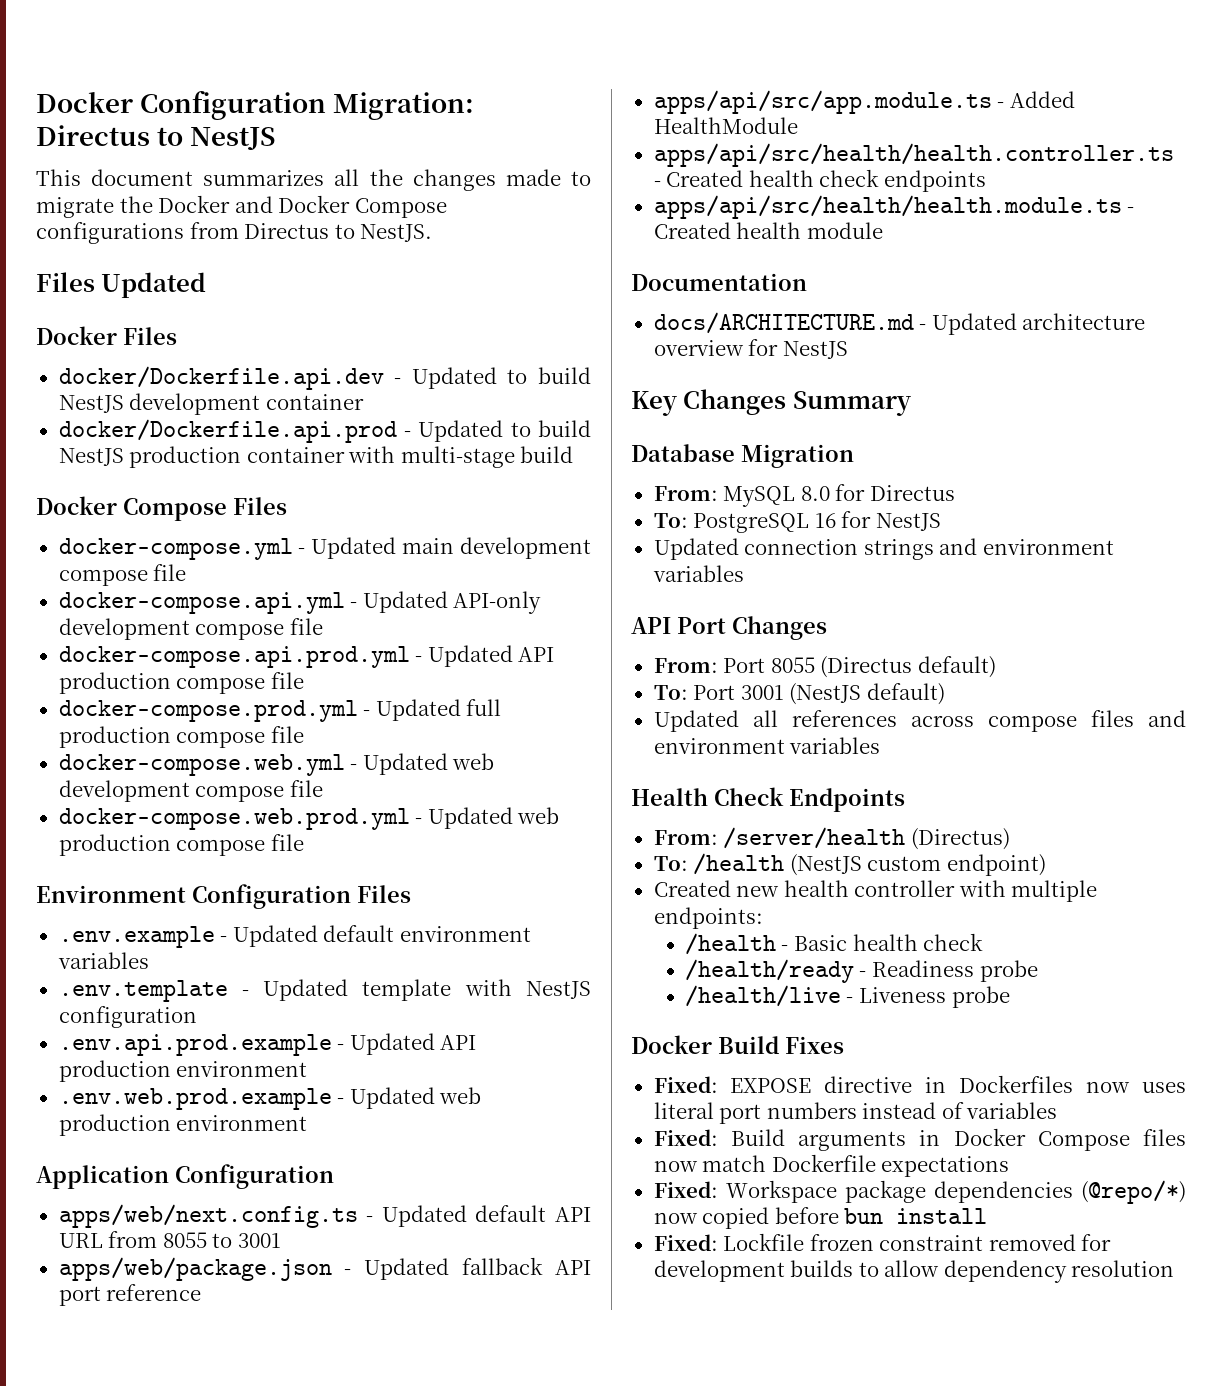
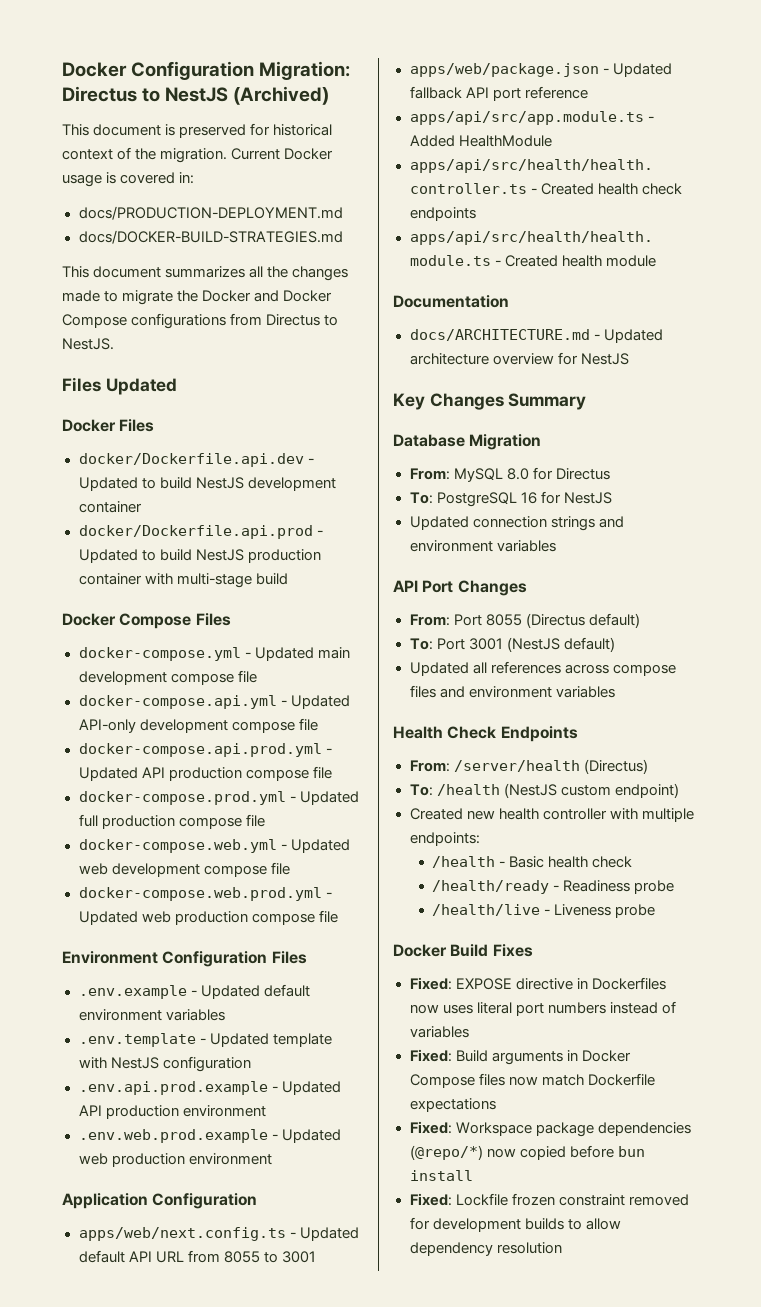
(277, 138) none -> [233,86,330,105] [62,123,333,138] [62,147,334,163] [62,172,195,187] [78,206,343,220] [78,230,343,244] (Archived) // This document is preserved for historical context of the migration. Current Docker usage is covered in: // docs/PRODUCTION-DEPLOYMENT.md // docs/DOCKER-BUILD-STRATEGIES.md

